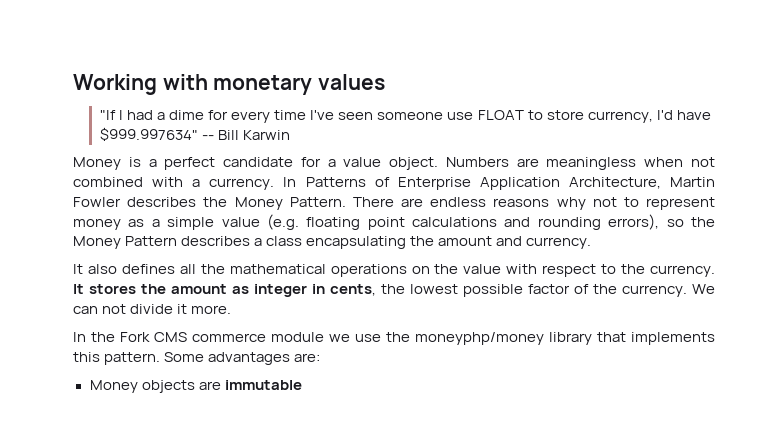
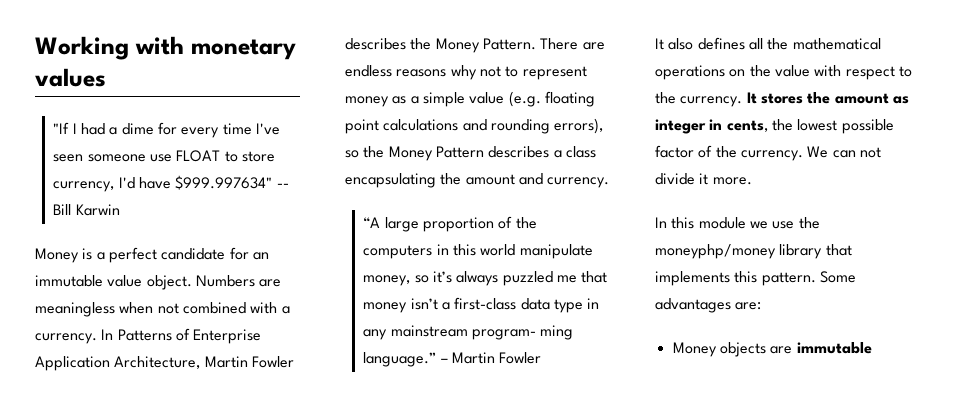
[327,159,336,167] a -> [252,252,269,260] [35,275,103,287] an immutable
(592, 243) none -> [363,216,537,232] [363,244,593,259] [363,271,608,286] [363,297,600,313] [363,325,574,340] [363,352,542,367] // “A large proportion of the computers in this world manipulate money, so it’s always puzzled me that money isn’t a first-class data type in any mainstream program- ming language.” – Martin Fowler
[91,332,266,342] the Fork CMS commerce -> [671,217,695,229] this

